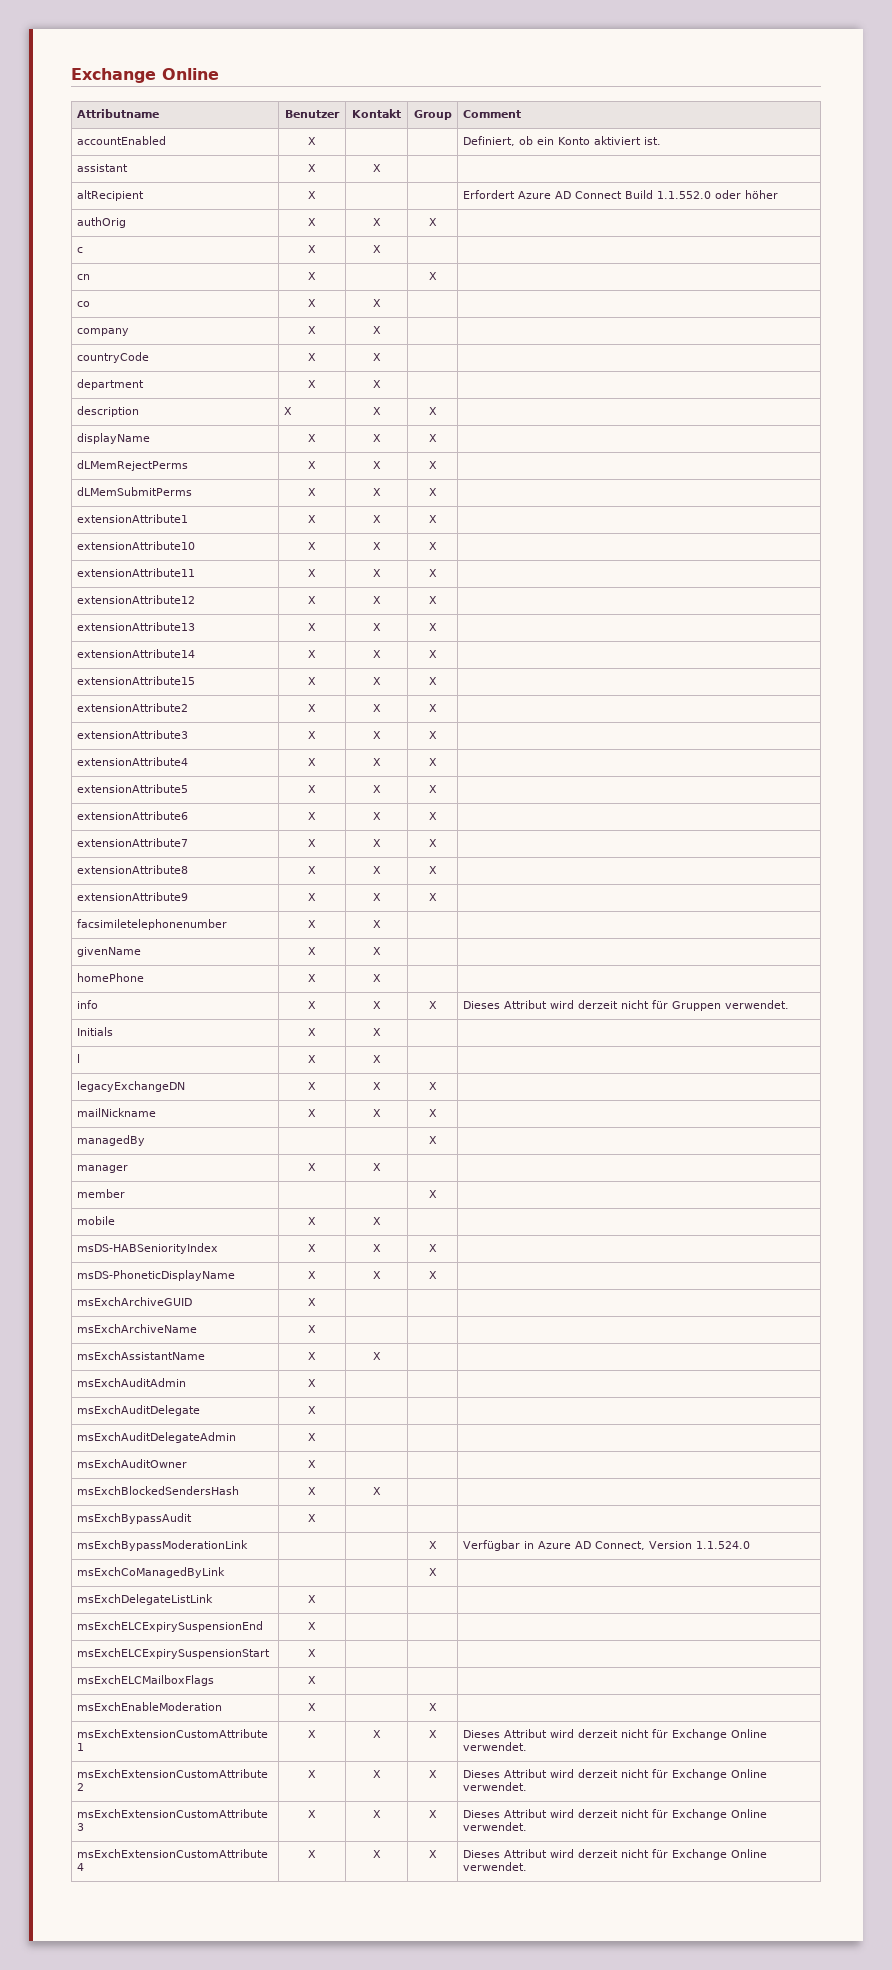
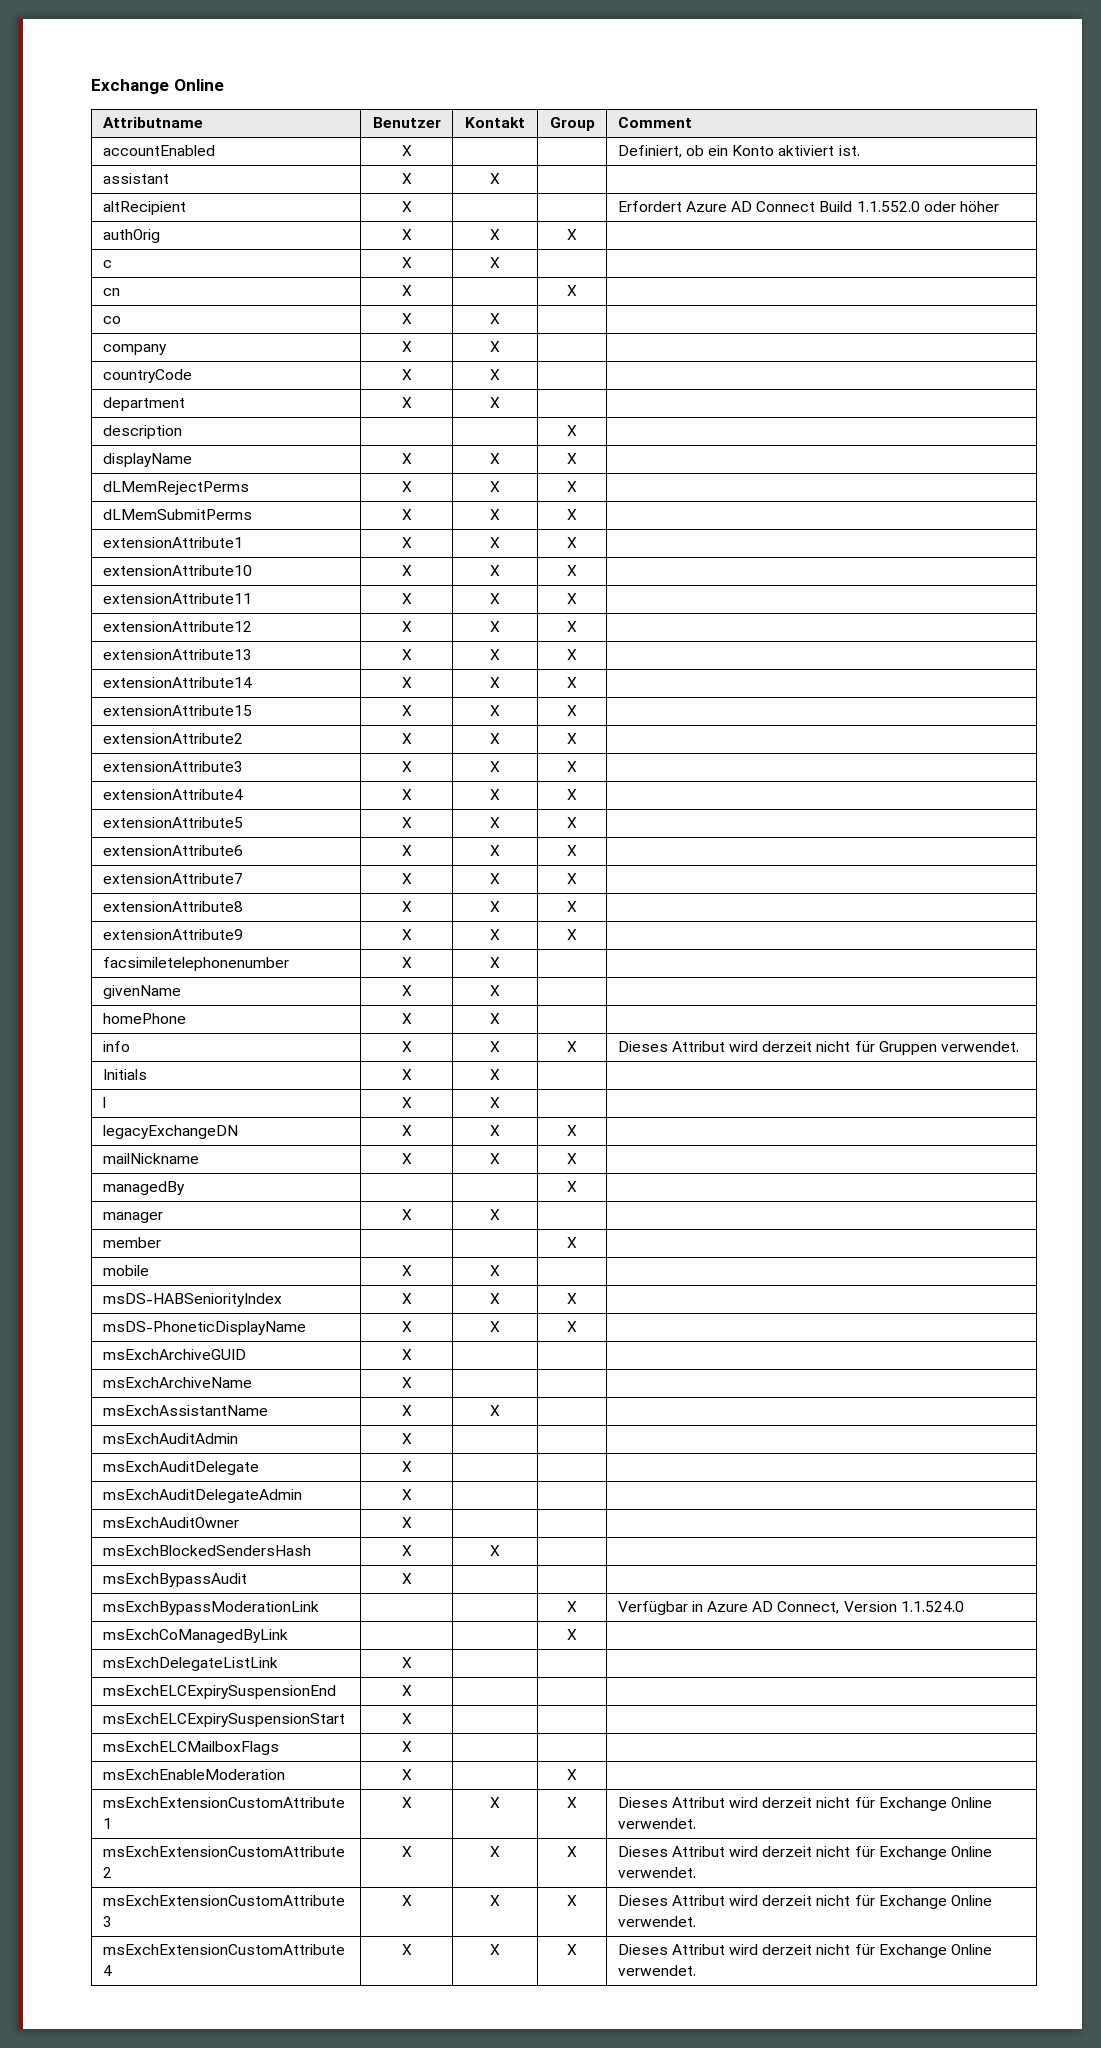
[283,407,292,415] [372,407,381,415] X | X -> (182, 432) |

